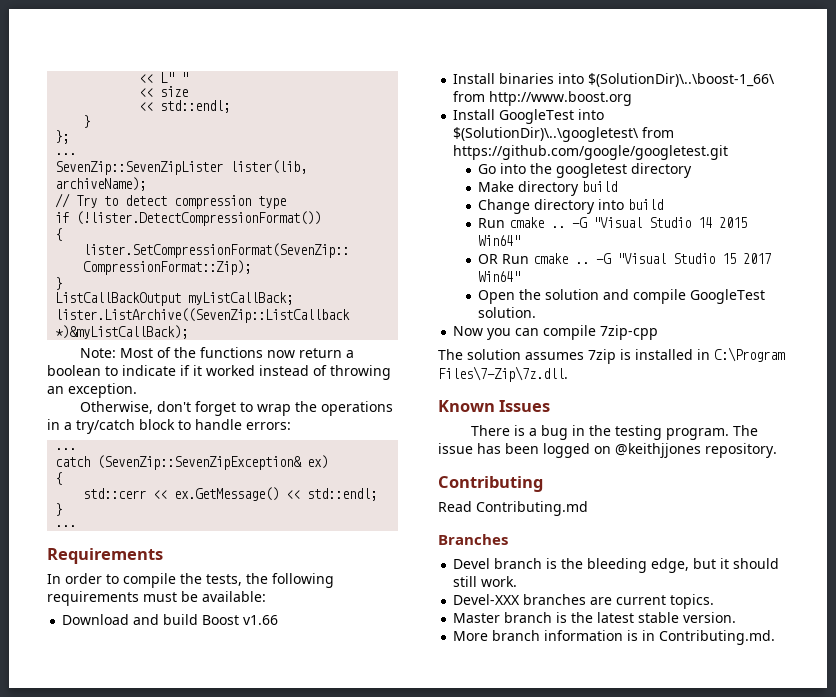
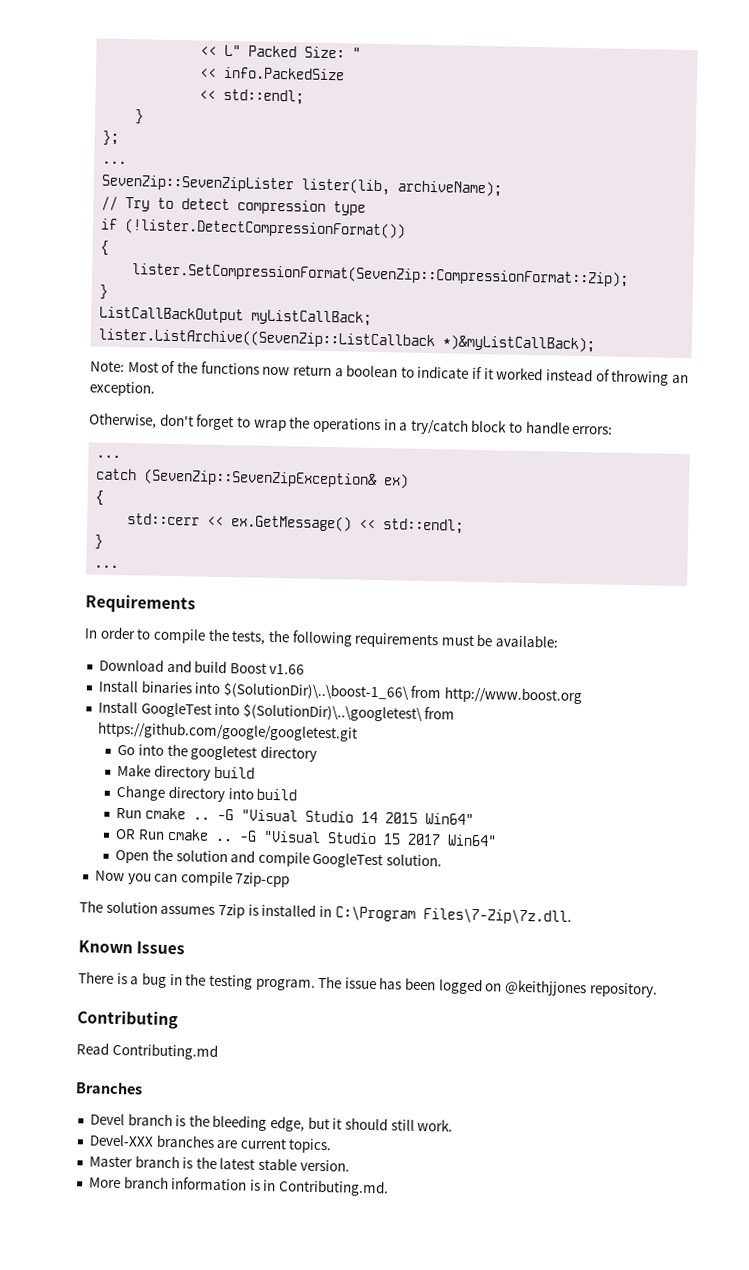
(175, 77) none -> [248,45,346,59] Packed Size:
[160,86,189,97] size -> [223,66,346,81] info.PackedSize

